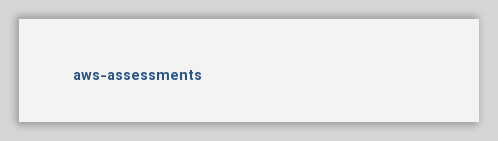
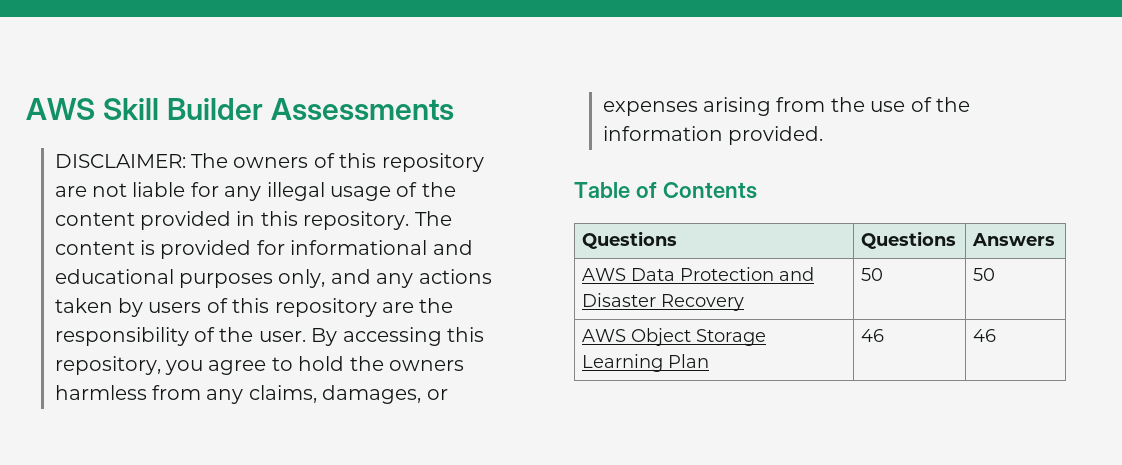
[73,70,202,80] aws-assessments -> [26,98,455,120] [54,153,484,172] [54,182,456,201] [54,211,452,230] [54,240,473,259] [54,269,492,288] [54,298,454,317] [54,327,485,346] [54,356,465,375] [54,385,448,404] [602,97,971,116] [602,126,824,145] [574,182,757,199] [582,231,678,249] [861,231,957,249] [972,233,1056,246] [582,267,815,281] [582,293,745,311] [861,268,884,281] [973,268,996,281] [582,328,767,346] [582,354,710,372] [861,329,885,342] [973,329,997,342] AWS Skill Builder Assessments // DISCLAIMER: The owners of this repository are not liable for any illegal usage of the content provided in this repository. The content is provided for informational and educational purposes only, and any actions taken by users of this repository are the responsibility of the user. By accessing this repository, you agree to hold the owners harmless from any claims, damages, or expenses arising from the use of the information provided. // Table of Contents // Questions | Questions | Answers // AWS Data Protection and Disaster Recovery | 50 | 50 // AWS Object Storage Learning Plan | 46 | 46

